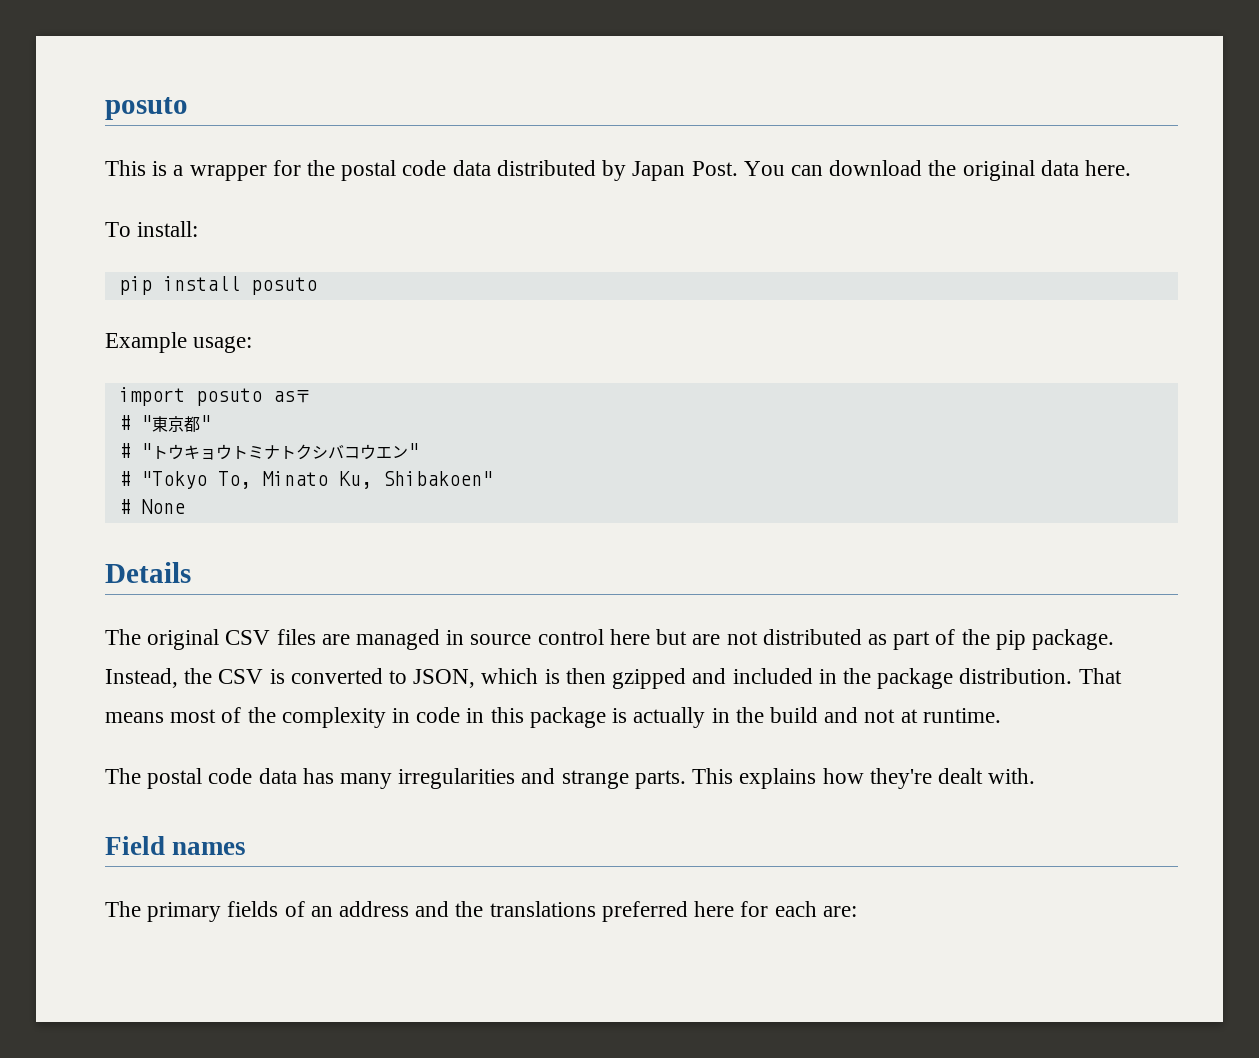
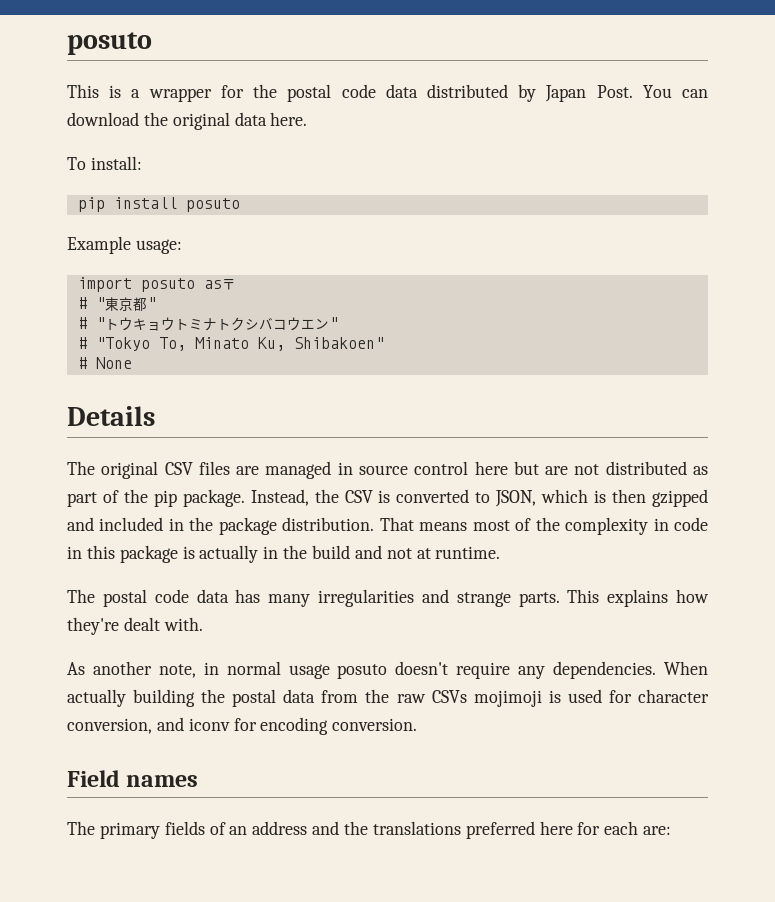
(1036, 776) none -> [67,661,708,679] [67,689,710,707] [67,717,418,735] // As another note, in normal usage posuto doesn't require any dependencies. When actually building the postal data from the raw CSVs mojimoji is used for character conversion, and iconv for encoding conversion.

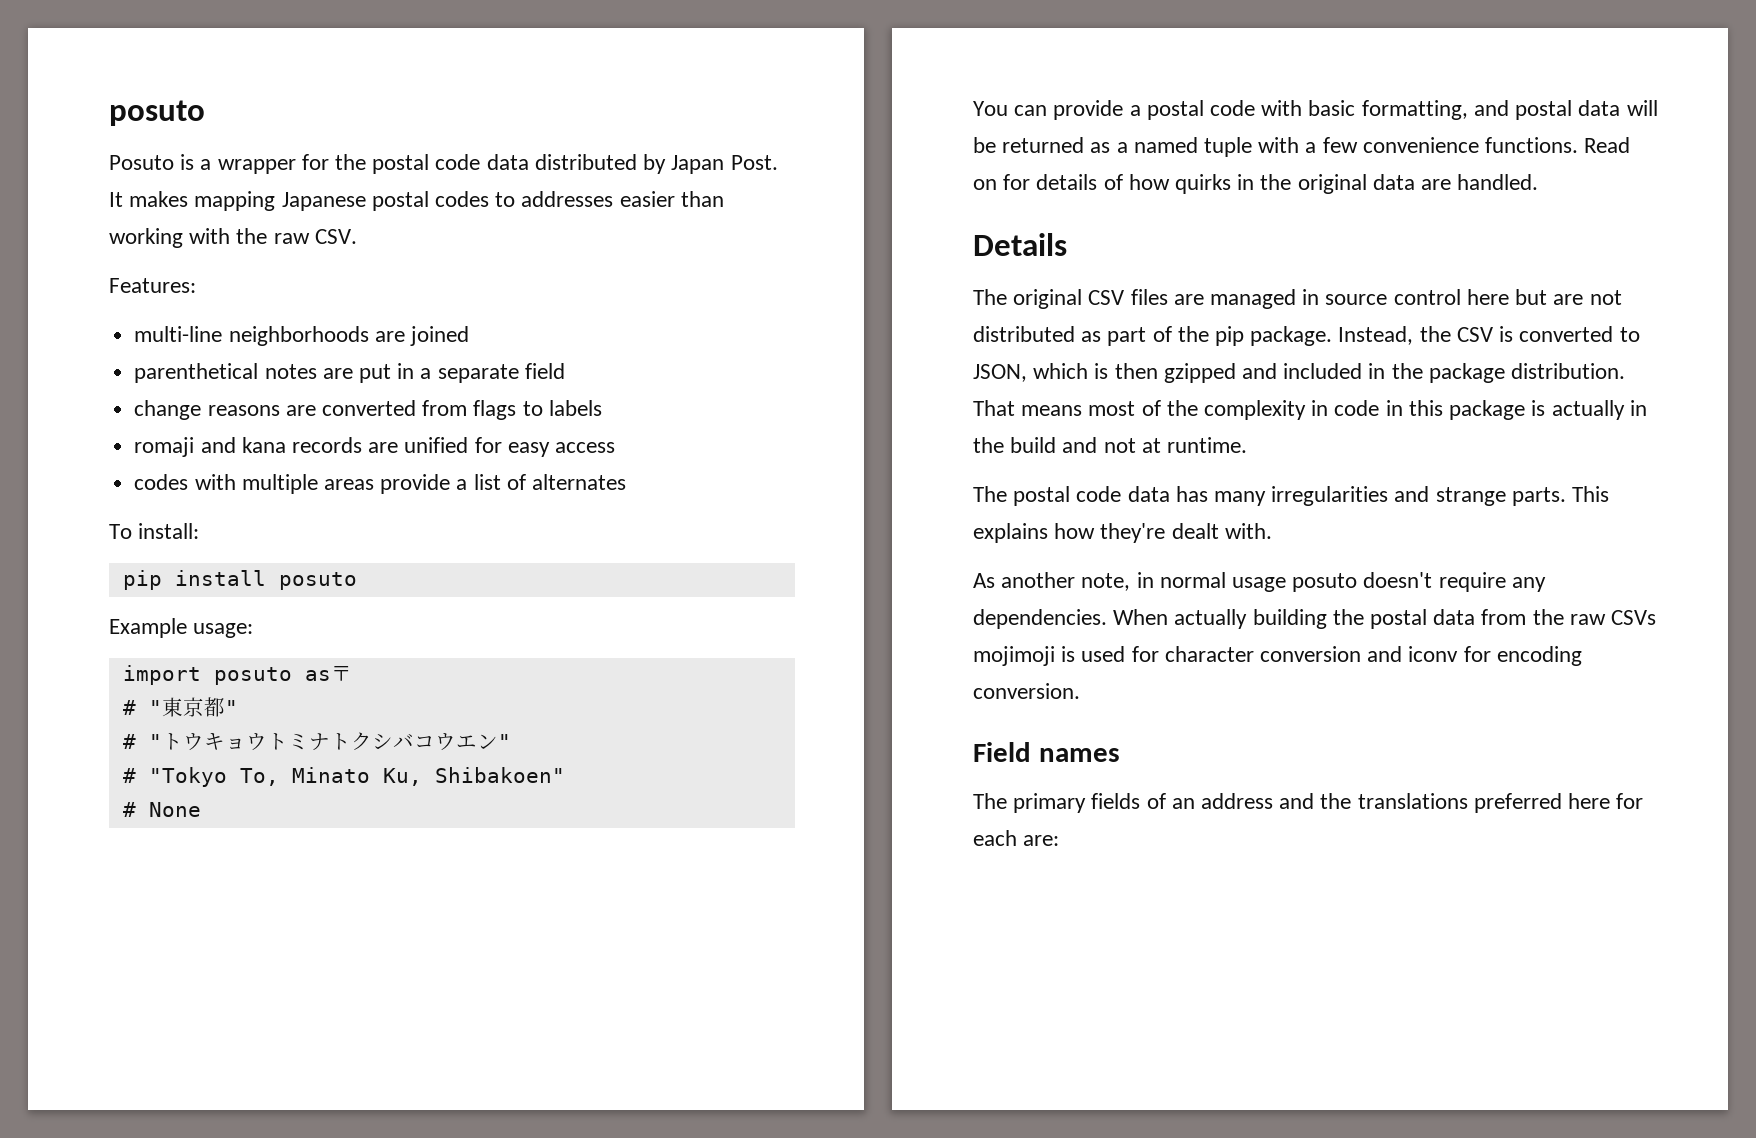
[67,32,152,55] [67,84,99,98] posuto // This -> [109,100,205,126] [109,155,174,170] posuto // Posuto
[642,85,708,98] [67,112,308,130] You can download the original data here. -> [109,191,724,211] [109,228,357,248] [109,278,196,293] [134,326,469,346] [134,363,565,383] [134,400,602,420] [134,437,615,457] [134,474,626,494] It makes mapping Japanese postal codes to addresses easier than working with the raw CSV. // Features: // multi-line neighborhoods are joined // parenthetical notes are put in a separate field // change reasons are converted from flags to labels // romaji and kana records are unified for easy access // codes with multiple areas provide a list of alternates
(132, 363) none -> [973,100,1658,120] [973,137,1631,157] [973,174,1539,194] // You can provide a postal code with basic formatting, and postal data will be returned as a named tuple with a few convenience functions. Read on for details of how quirks in the original data are handled.
[67,718,152,734] conversion, -> [1260,646,1362,662] conversion

